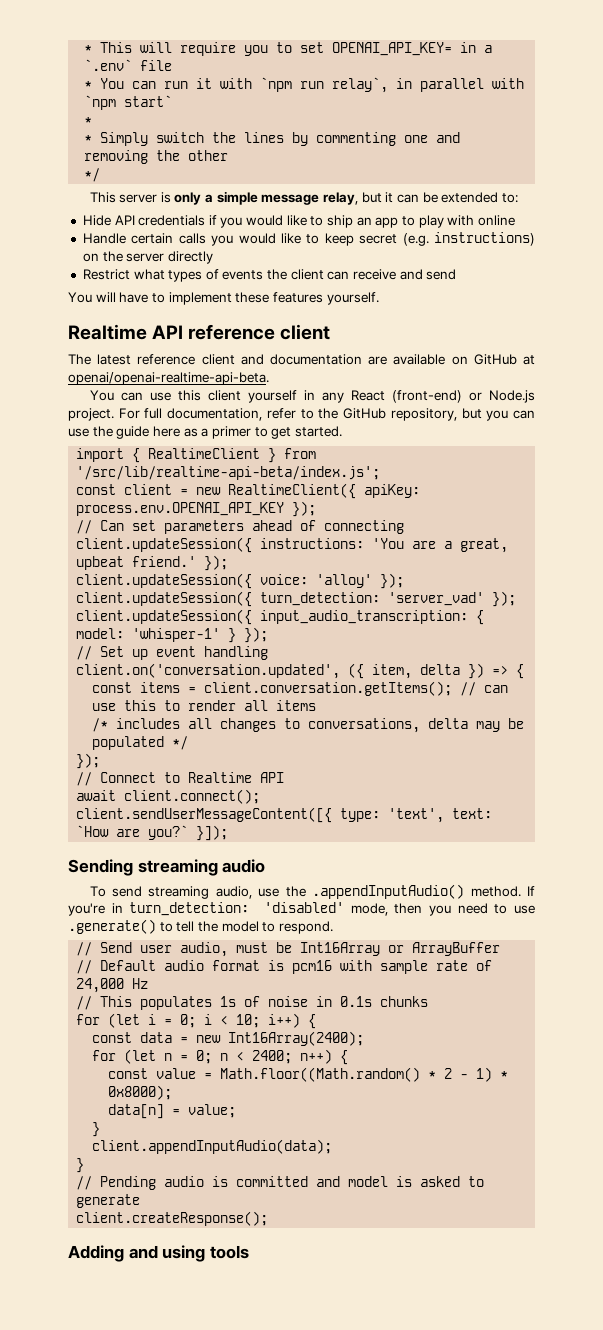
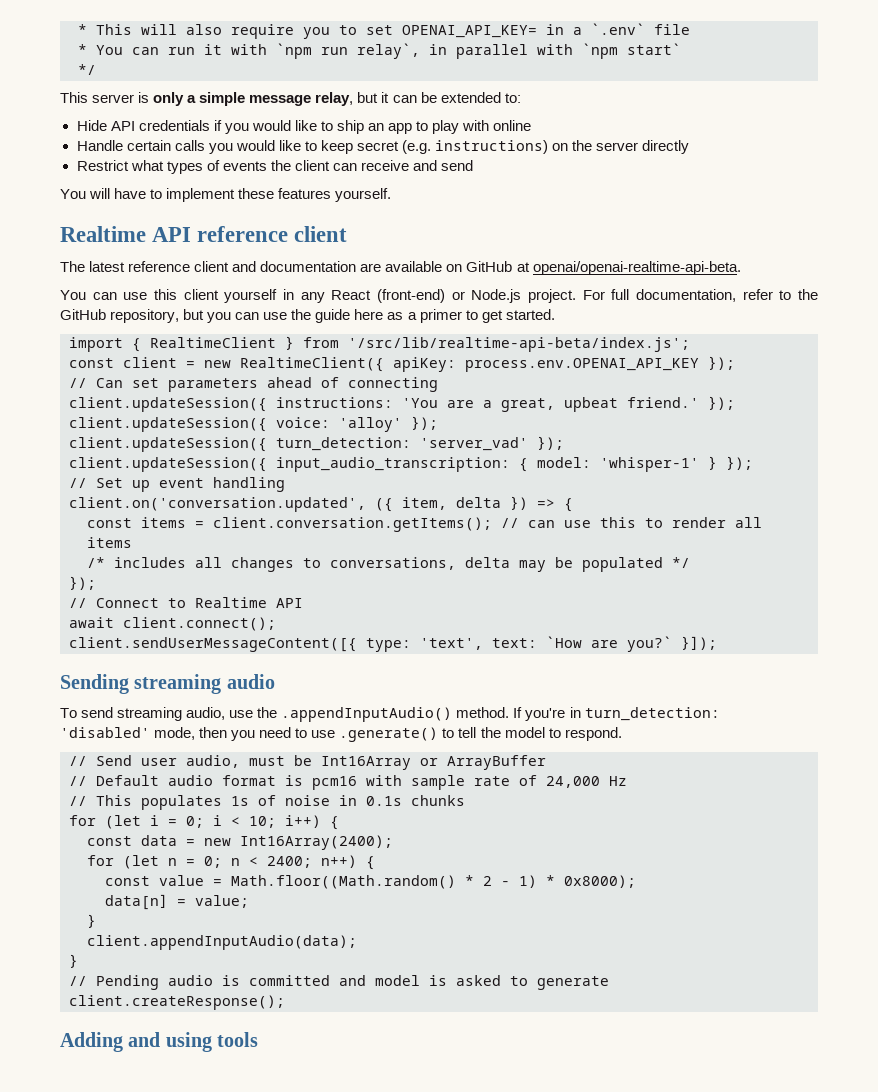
(173, 47) none -> [186,24,222,35] also
[84,117,93,125] [84,132,461,146] [84,150,229,164] // * // * Simply switch the lines by commenting one and removing the other -> (681, 49) none

